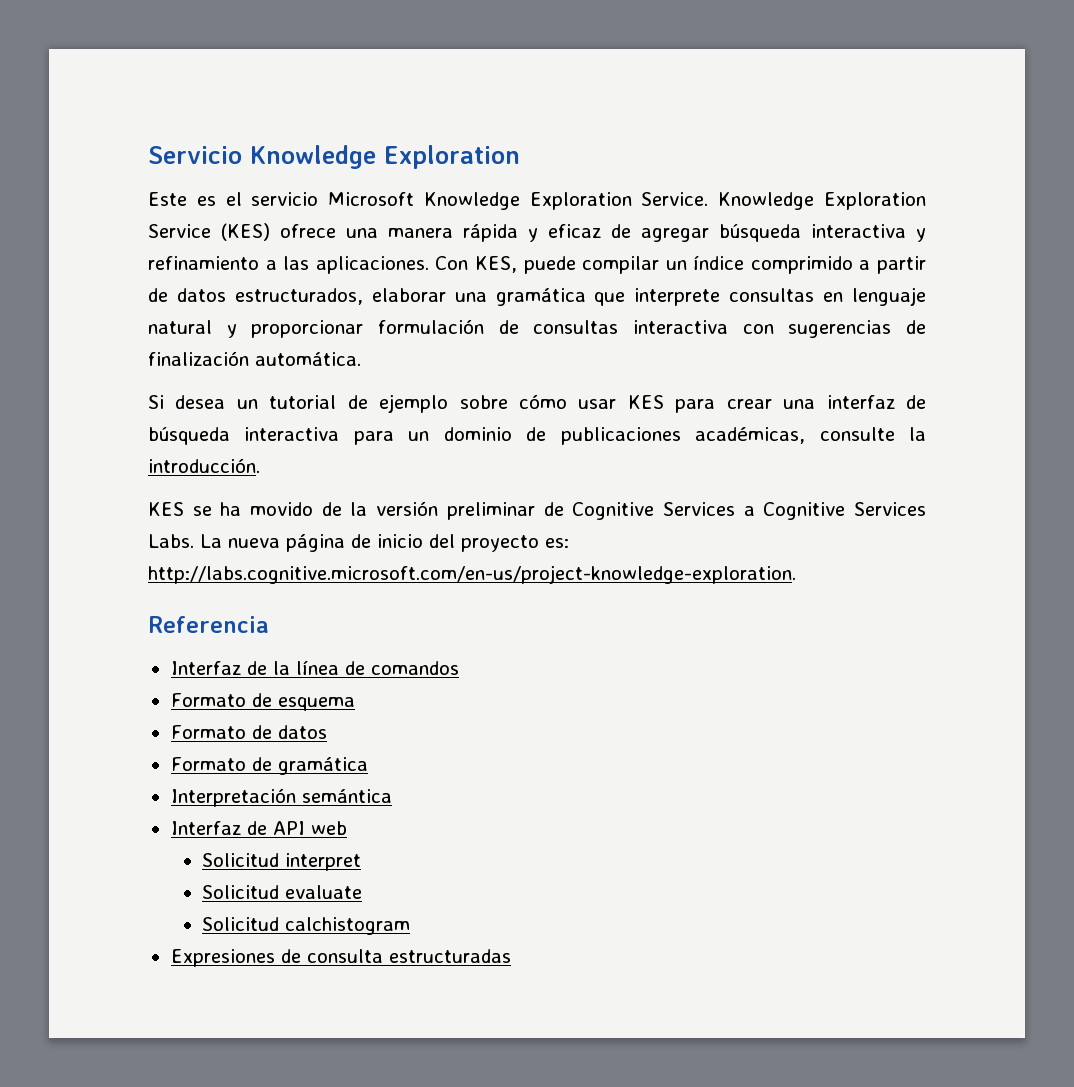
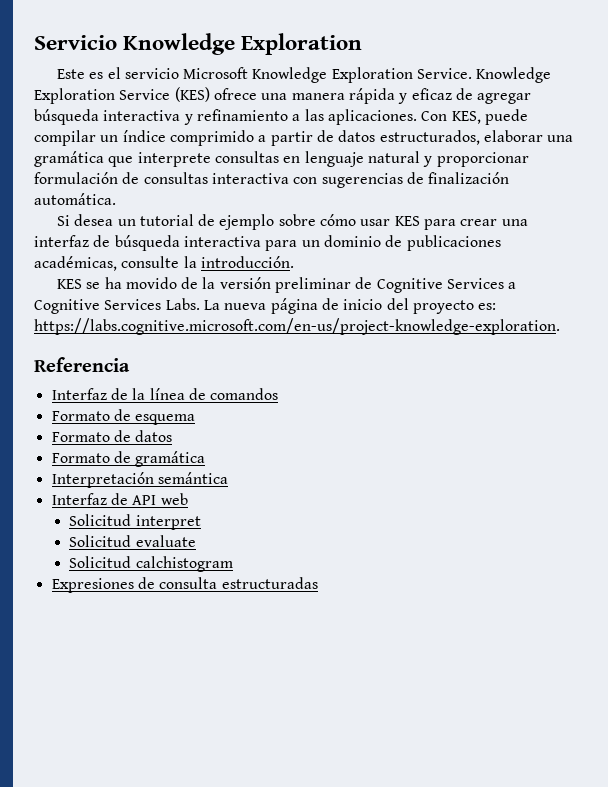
[148,565,796,584] http://labs.cognitive.microsoft.com/en-us/project-knowledge-exploration. -> [34,318,560,335] https://labs.cognitive.microsoft.com/en-us/project-knowledge-exploration.

